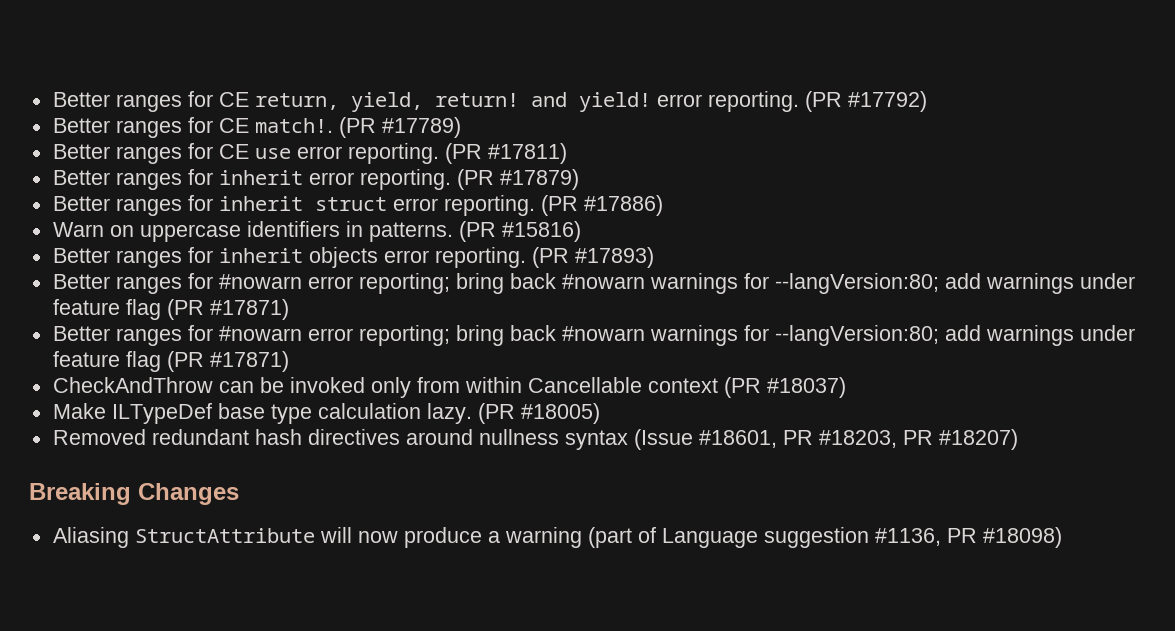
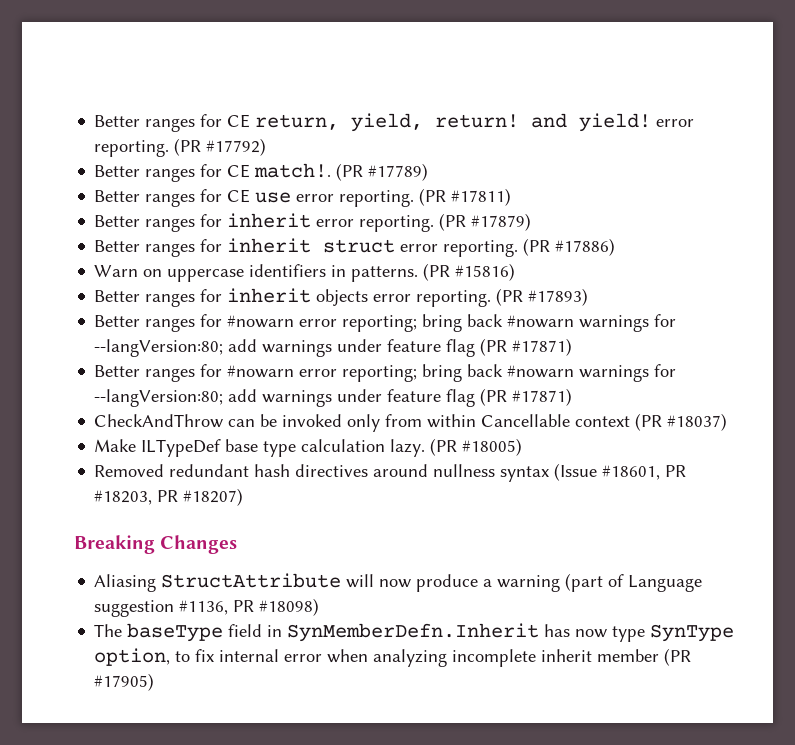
(1062, 537) none -> [94,623,735,642] [94,648,692,667] [94,673,155,691] // The baseType field in SynMemberDefn.Inherit has now type SynType option, to fix internal error when analyzing incomplete inherit member (PR #17905)

